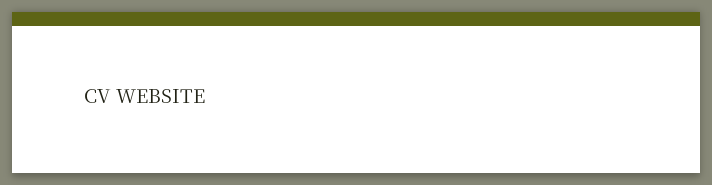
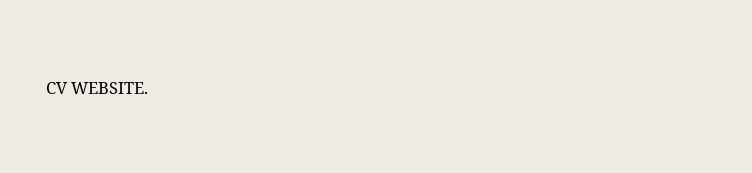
[116,89,206,103] WEBSITE -> [71,82,149,94] WEBSITE.

